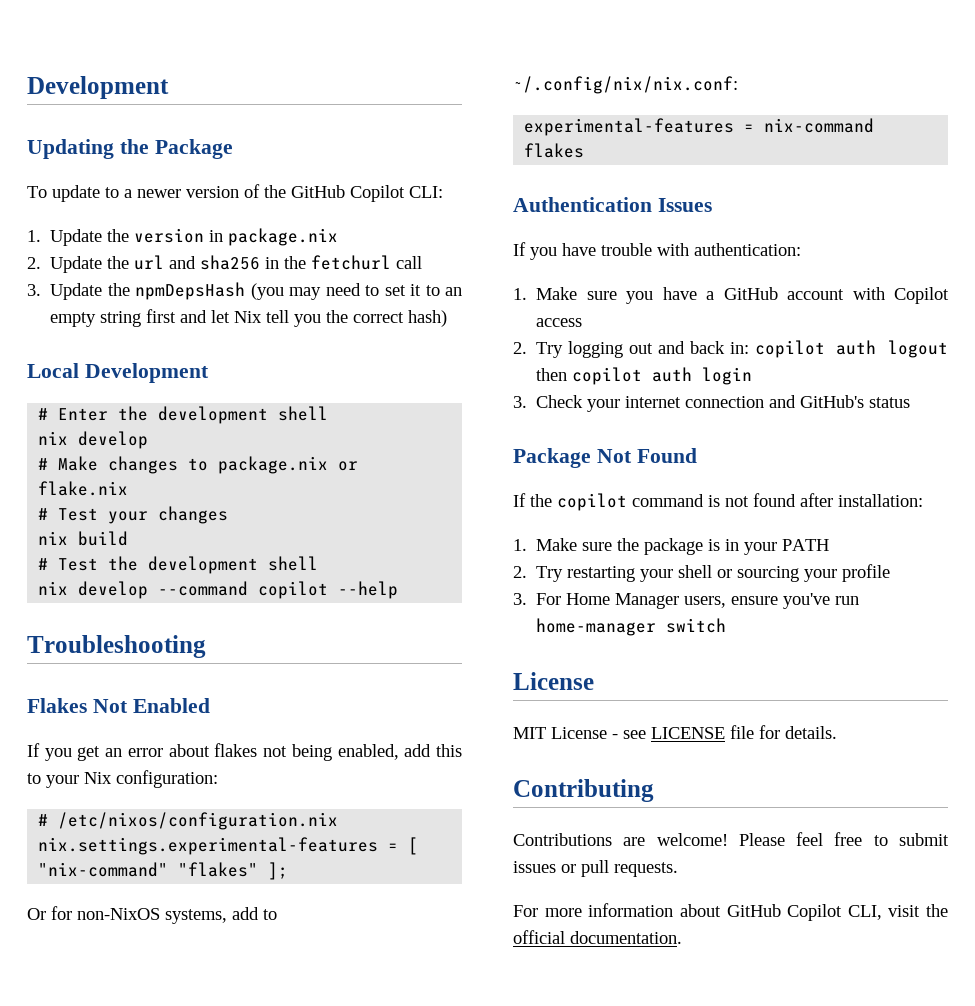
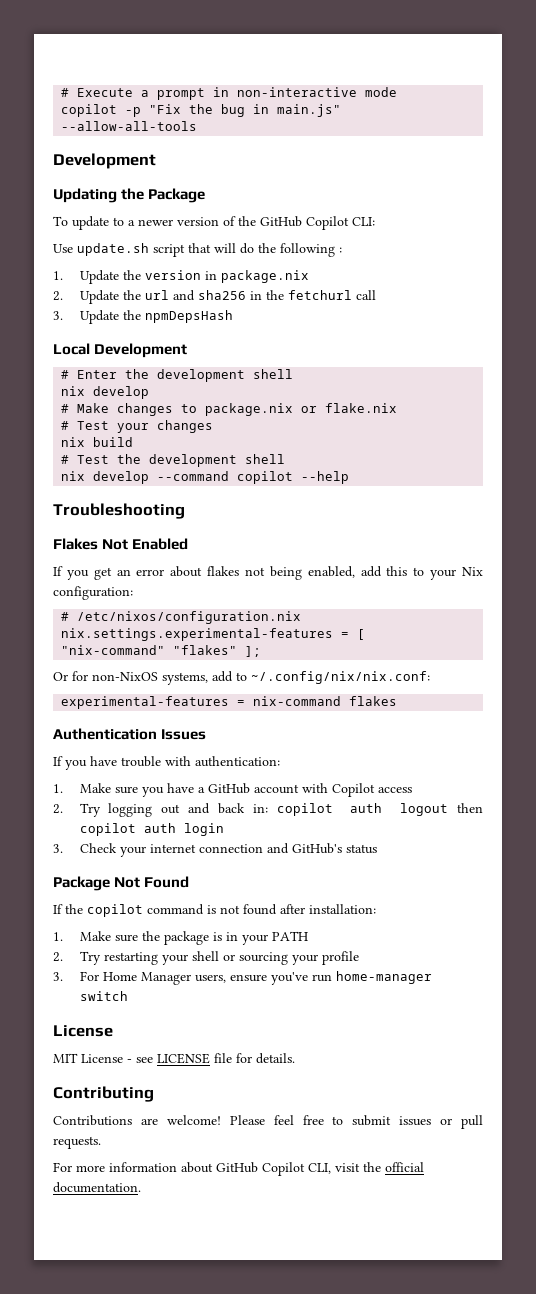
(27, 87) none -> [61,87,398,100] [61,104,342,117] [61,121,198,131] # Execute a prompt in non-interactive mode // copilot -p "Fix the bug in main.js" --allow-all-tools //
(443, 192) none -> [53,243,342,257] // Use update.sh script that will do the following :
[250,283,463,300] [50,309,448,327] (you may need to set it to an empty string first and let Nix tell you the correct hash) -> (233, 316) none

